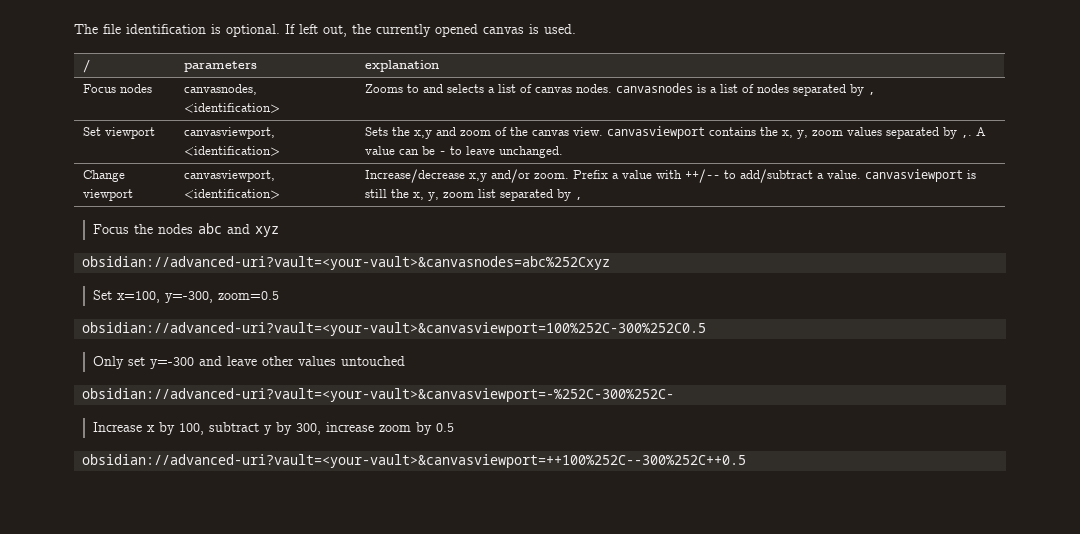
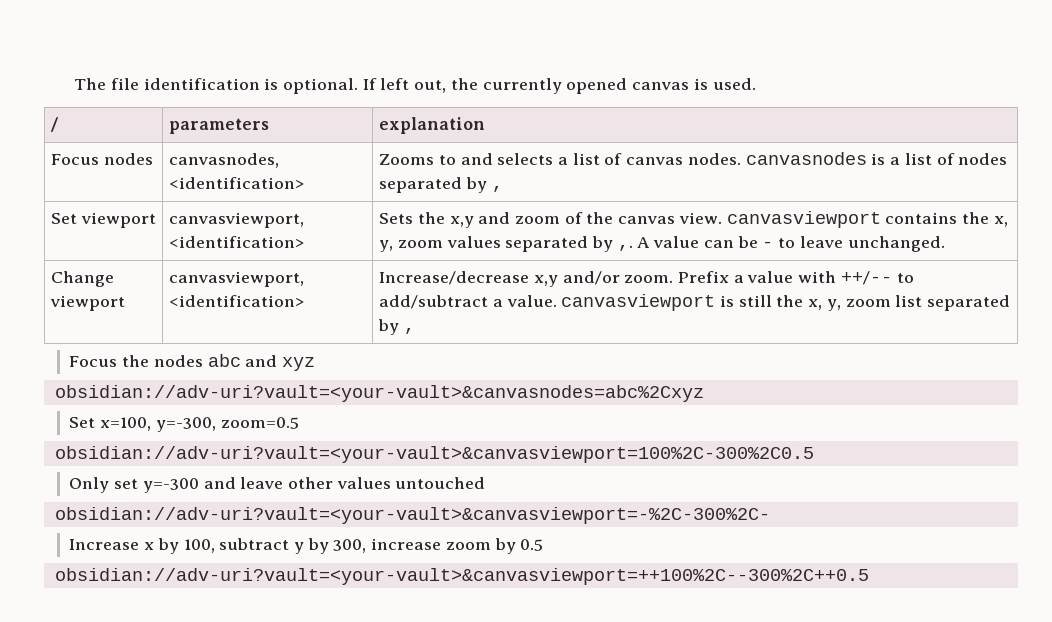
[82,256,611,270] obsidian://advanced-uri?vault=<your-vault>&canvasnodes=abc%252Cxyz -> [54,385,704,402] obsidian://adv-uri?vault=<your-vault>&canvasnodes=abc%2Cxyz
[82,322,707,336] obsidian://advanced-uri?vault=<your-vault>&canvasviewport=100%252C-300%252C0.5 -> [54,446,814,463] obsidian://adv-uri?vault=<your-vault>&canvasviewport=100%2C-300%2C0.5
[82,388,675,402] obsidian://advanced-uri?vault=<your-vault>&canvasviewport=-%252C-300%252C- -> [54,507,770,524] obsidian://adv-uri?vault=<your-vault>&canvasviewport=-%2C-300%2C-
[82,454,747,468] obsidian://advanced-uri?vault=<your-vault>&canvasviewport=++100%252C--300%252C++0.5 -> [54,568,869,585] obsidian://adv-uri?vault=<your-vault>&canvasviewport=++100%2C--300%2C++0.5

